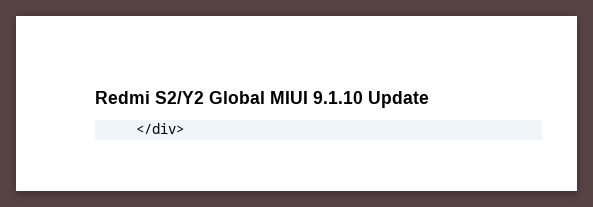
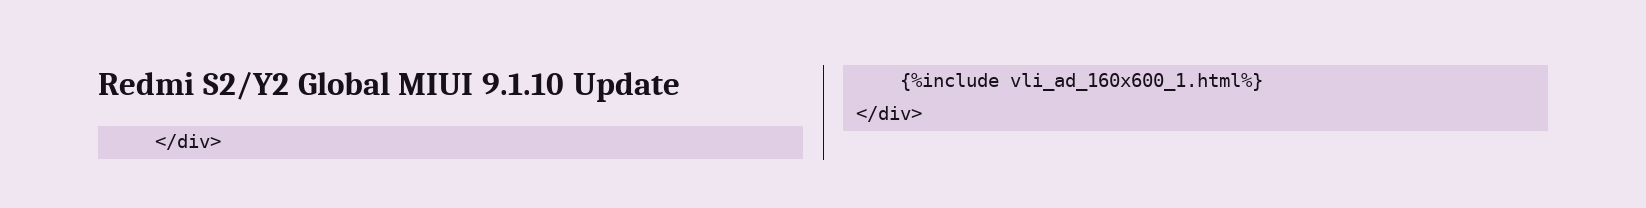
(184, 128) none -> [899,73,1263,91] [855,106,922,122] // {%include vli_ad_160x600_1.html%} // </div>

